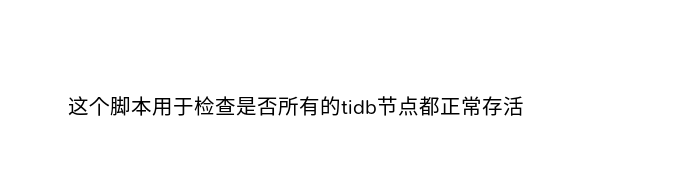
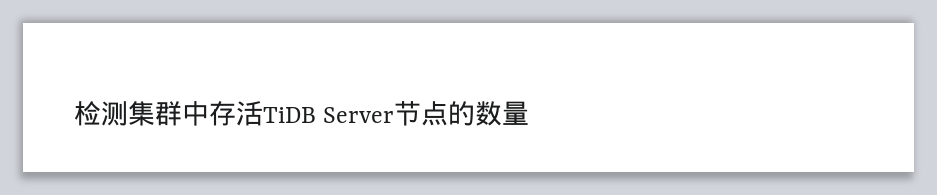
[68,96,524,116] 这个脚本用于检查是否所有的tidb节点都正常存活 -> [74,101,530,126] 检测集群中存活TiDB Server节点的数量

